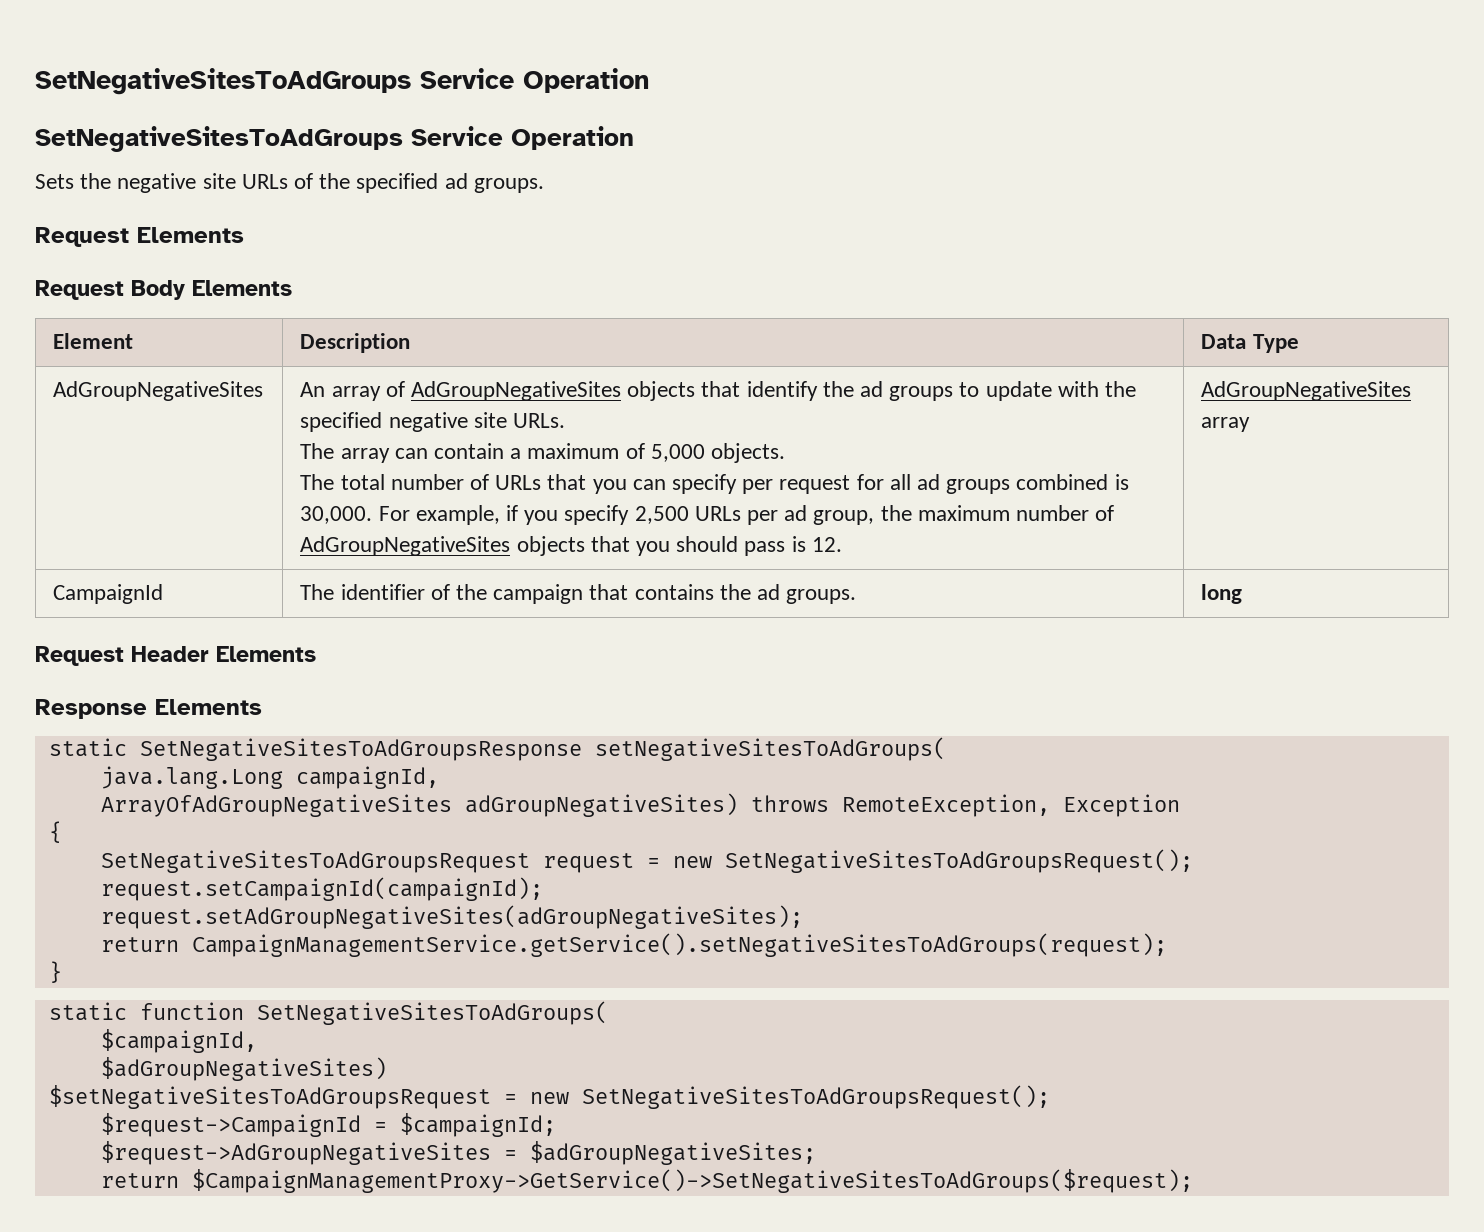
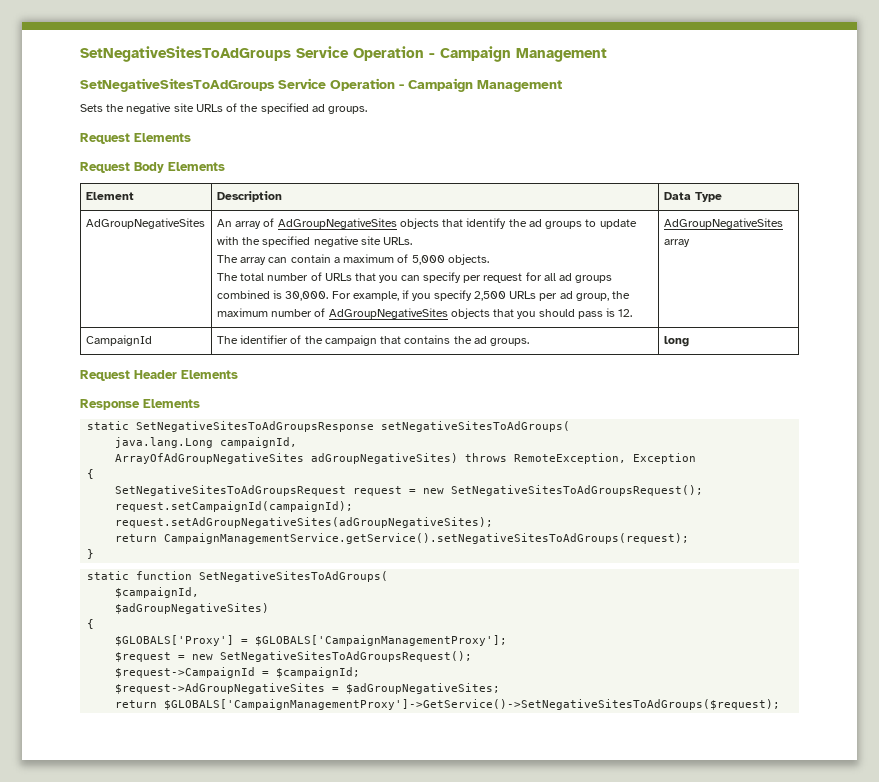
[35,68,649,95] [35,126,634,152] SetNegativeSitesToAdGroups Service Operation // SetNegativeSitesToAdGroups Service Operation -> [80,46,607,62] [80,78,562,92] SetNegativeSitesToAdGroups Service Operation - Campaign Management // SetNegativeSitesToAdGroups Service Operation - Campaign Management
[48,1085,491,1109] $setNegativeSitesToAdGroupsRequest -> [87,619,95,629] [115,635,508,646] [115,652,172,662] { // $GLOBALS['Proxy'] = $GLOBALS['CampaignManagementProxy']; // $request
[191,1169,1193,1193] $CampaignManagementProxy->GetService()->SetNegativeSitesToAdGroups($request); -> [164,699,781,710] $GLOBALS['CampaignManagementProxy']->GetService()->SetNegativeSitesToAdGroups($request);

